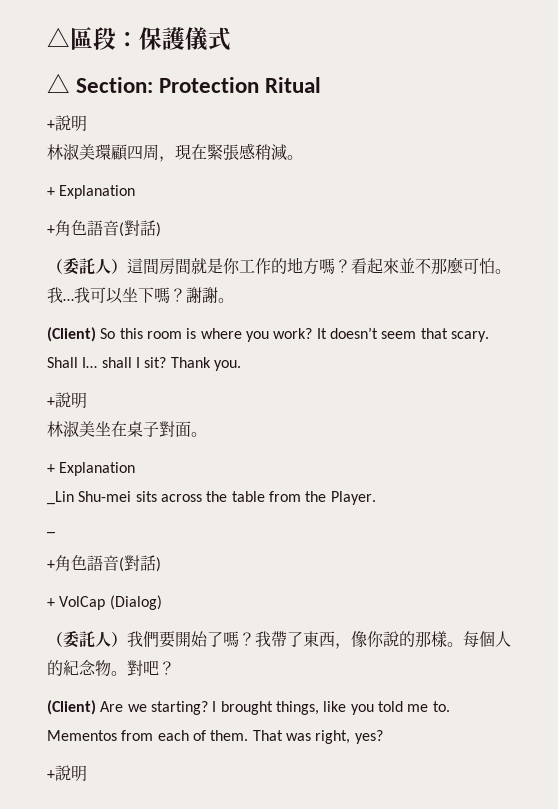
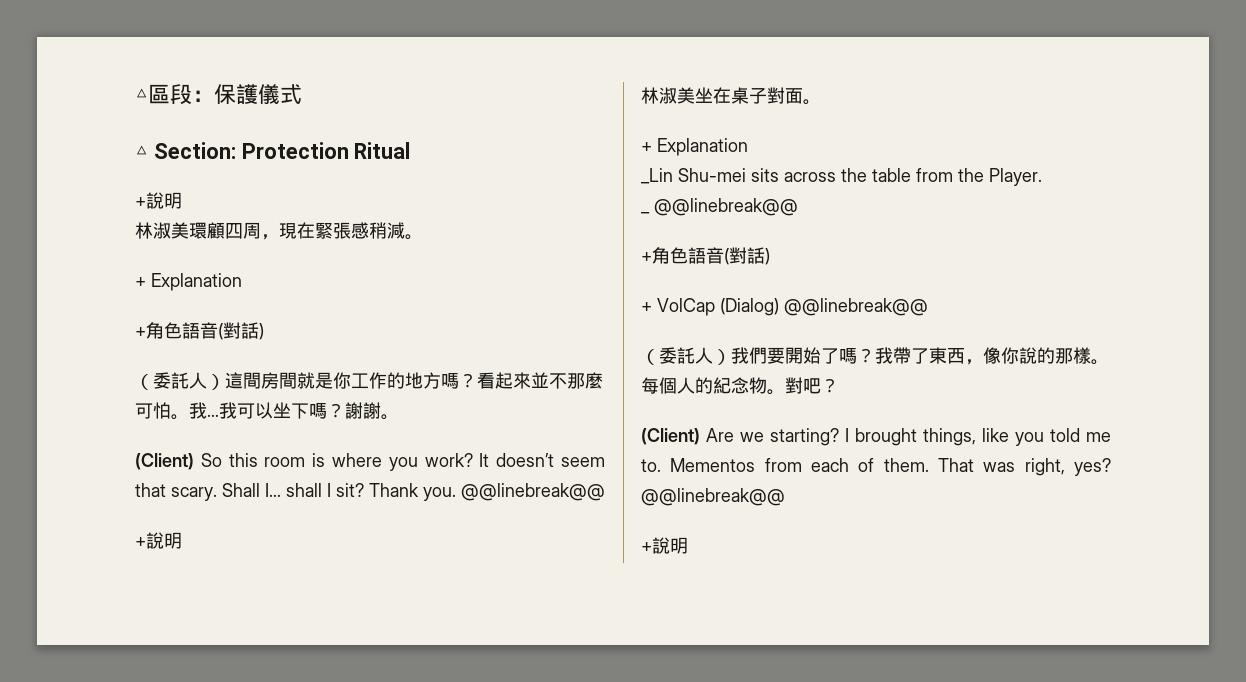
(241, 365) none -> [461,483,605,501] @@linebreak@@
(55, 532) none -> [654,198,798,216] @@linebreak@@
(162, 602) none -> [784,298,928,316] @@linebreak@@
(383, 737) none -> [641,488,785,506] @@linebreak@@

